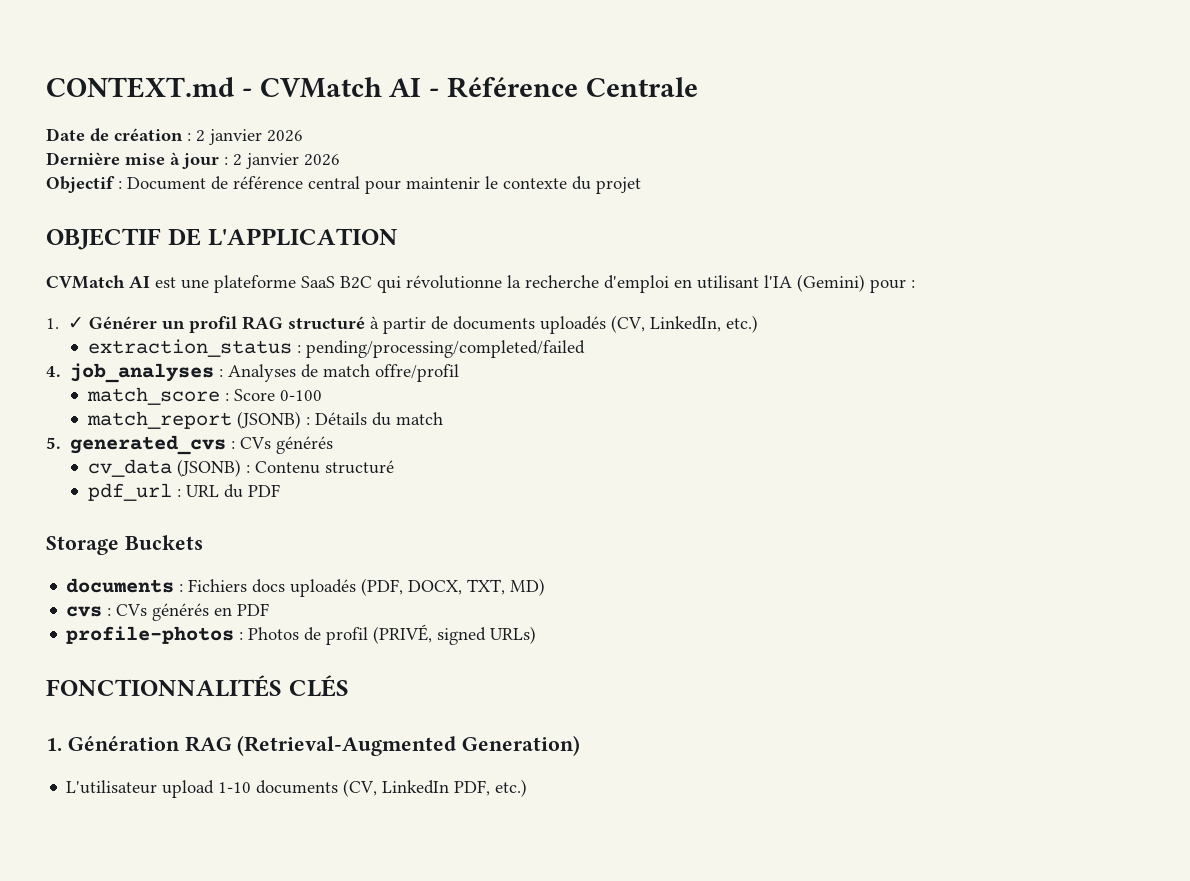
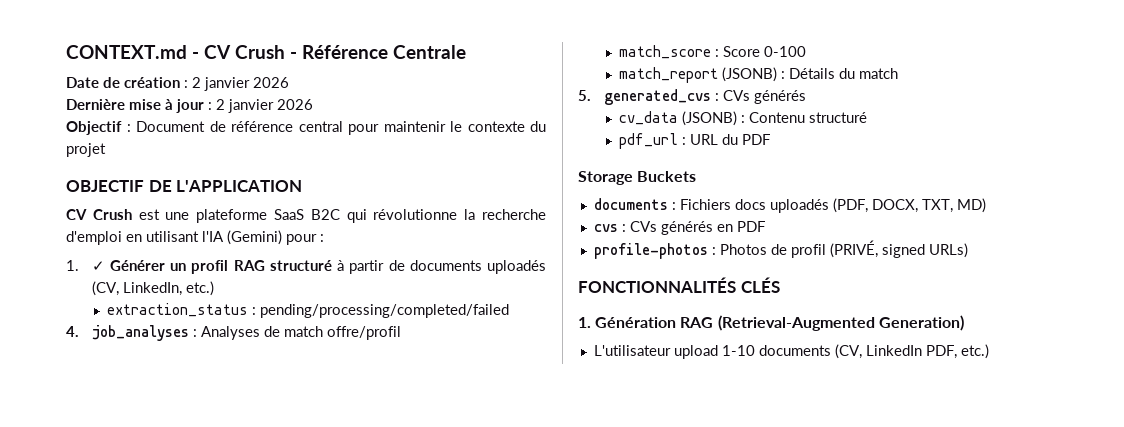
[259,77,422,98] CVMatch AI -> [204,45,285,59] CV Crush
[46,275,150,289] CVMatch AI -> [66,209,132,220] CV Crush

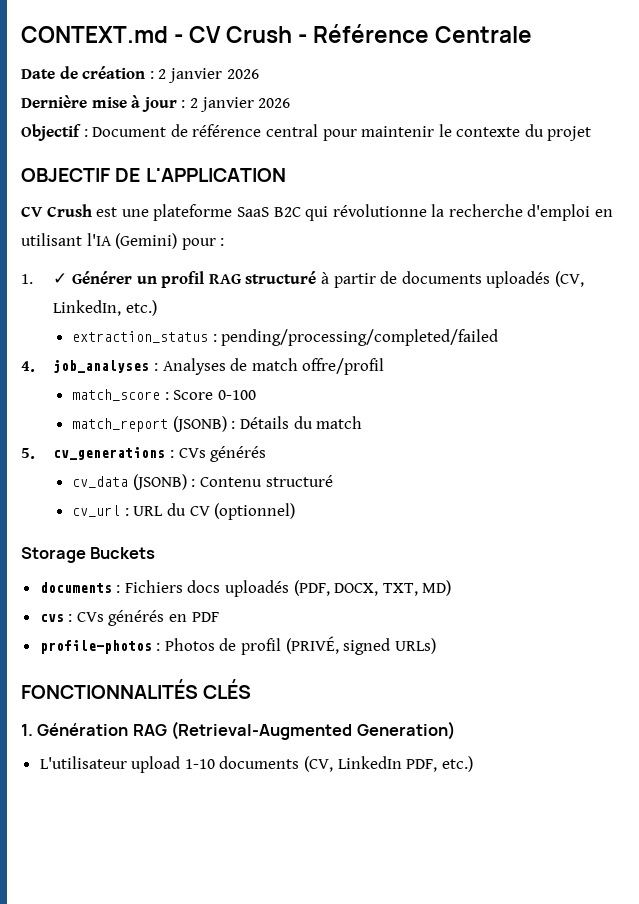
[603,89,711,105] generated_cvs -> [53,447,166,460] cv_generations
[619,133,679,149] pdf_url -> [72,505,121,517] cv_url
[742,134,771,145] PDF -> [189,503,296,520] CV (optionnel)

